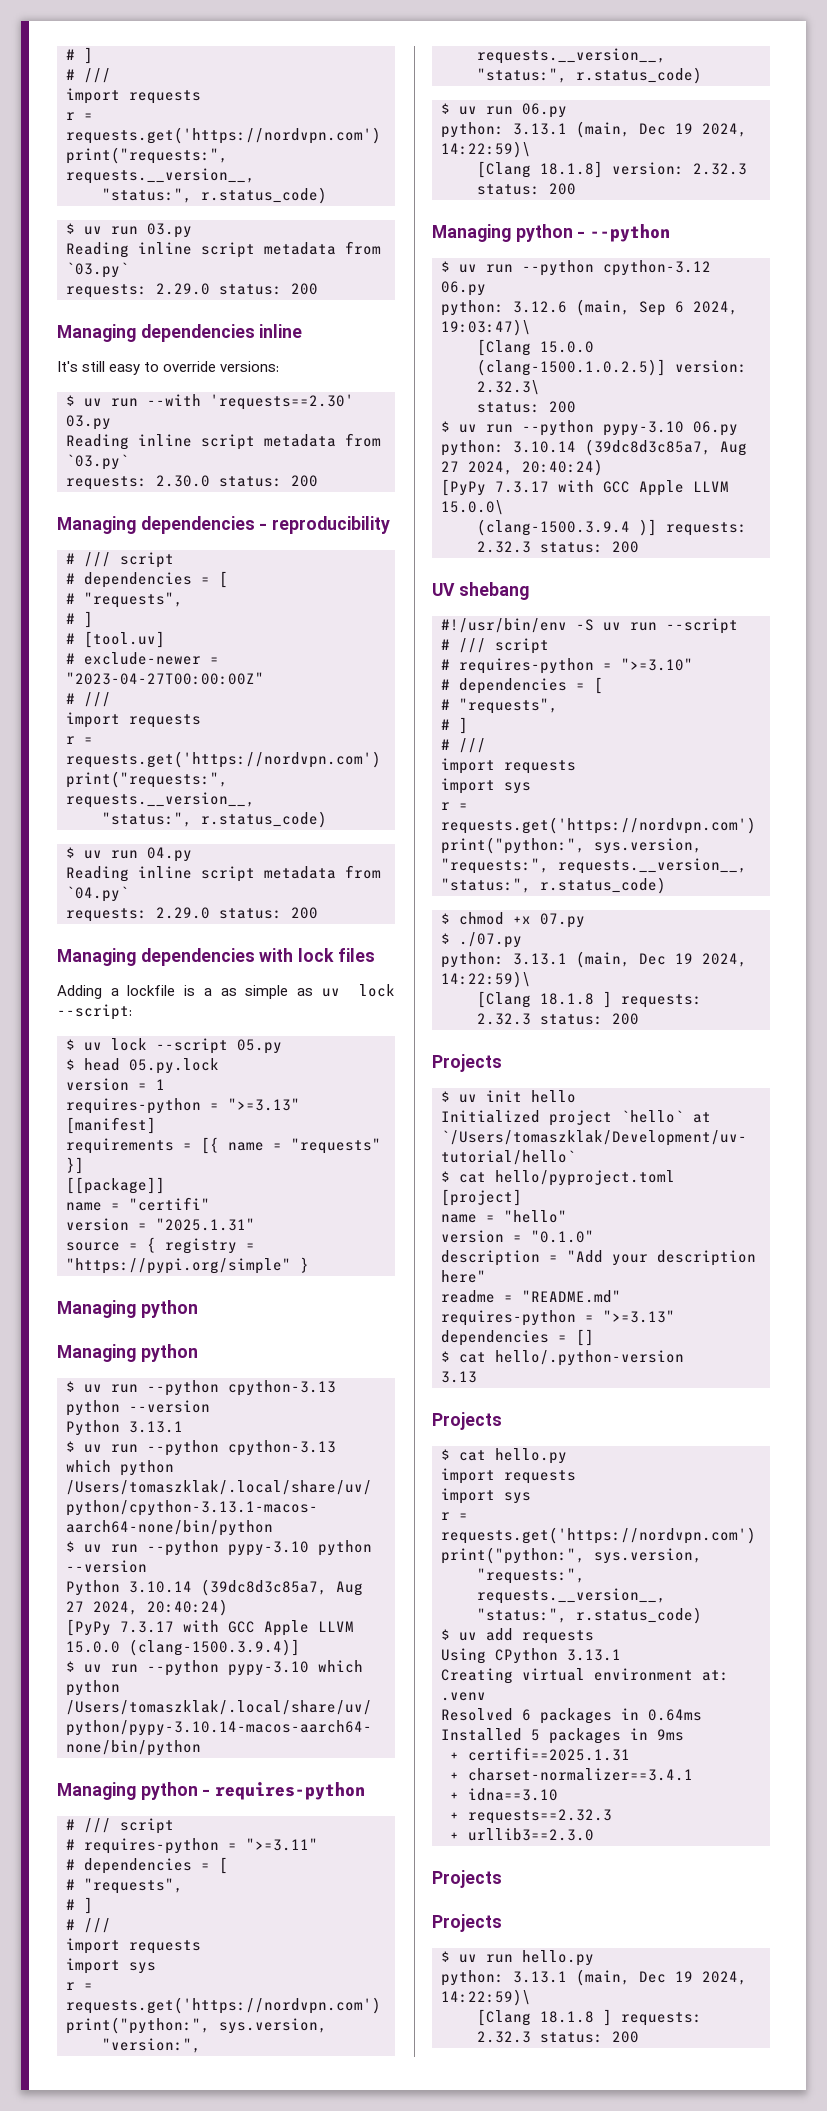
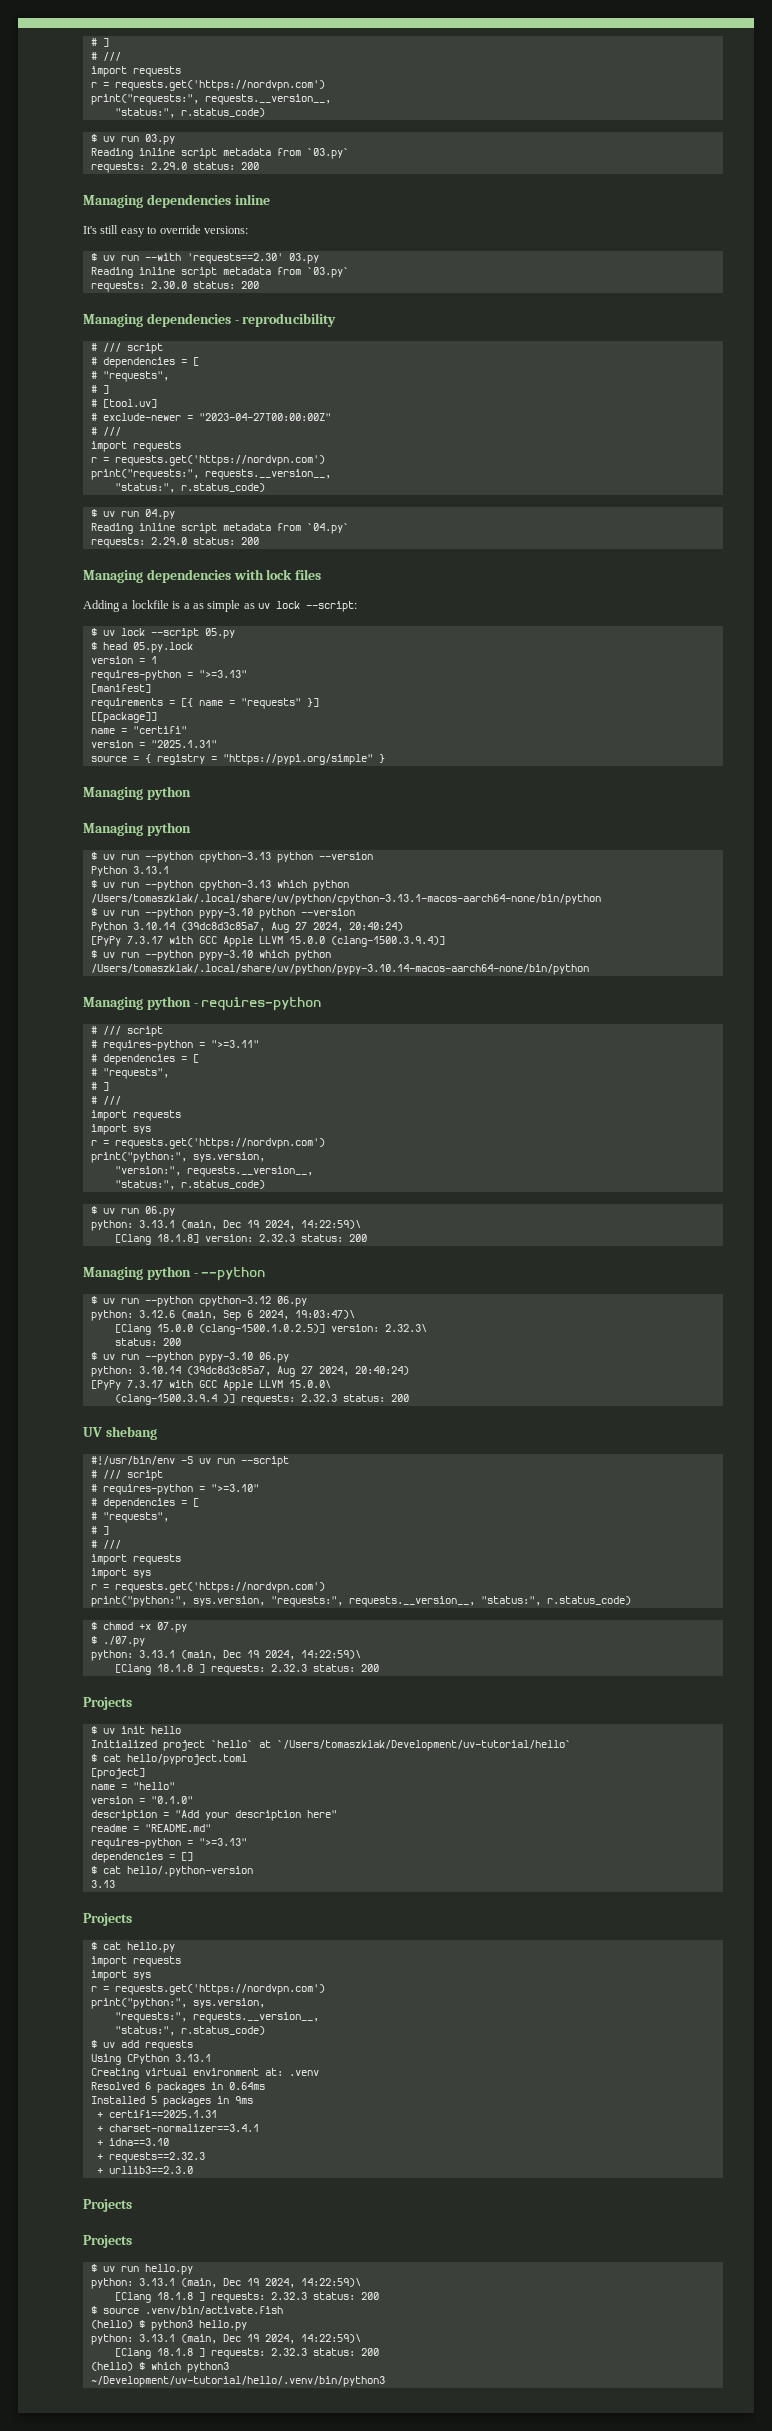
(639, 2037) none -> [90,2306,283,2315] [90,2320,247,2331] [90,2334,361,2345] [114,2348,379,2359] [90,2362,229,2373] [90,2376,385,2387] // $ source .venv/bin/activate.fish // (hello) $ python3 hello.py // python: 3.13.1 (main, Dec 19 2024, 14:22:59)\ // [Clang 18.1.8 ] requests: 2.32.3 status: 200 // (hello) $ which python3 // ~/Development/uv-tutorial/hello/.venv/bin/python3

